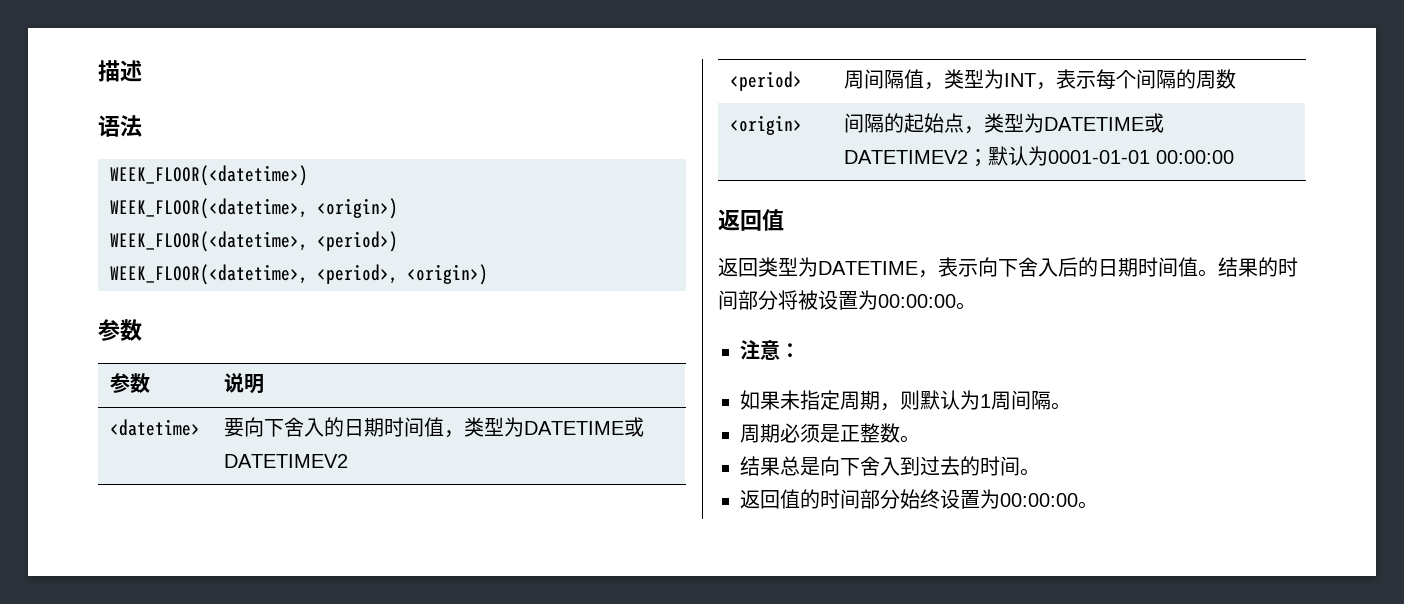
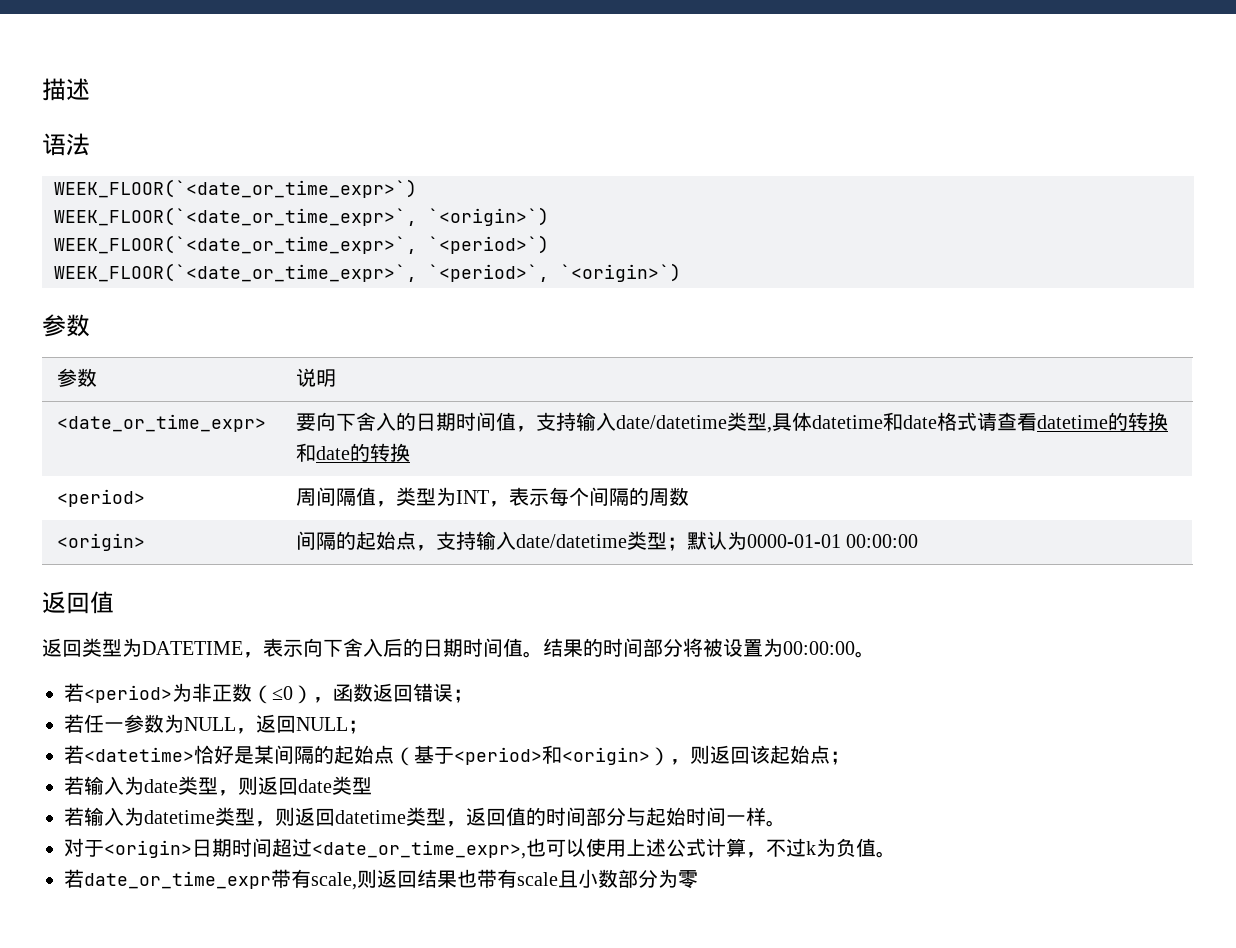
[110,165,308,186] [110,198,398,219] [110,231,398,252] [110,264,488,285] WEEK_FLOOR(<datetime>) // WEEK_FLOOR(<datetime>, <origin>) // WEEK_FLOOR(<datetime>, <period>) // WEEK_FLOOR(<datetime>, <period>, <origin>) -> [54,179,417,198] [54,207,549,226] [54,235,549,254] [54,263,681,282] WEEK_FLOOR(`<date_or_time_expr>`) // WEEK_FLOOR(`<date_or_time_expr>`, `<origin>`) // WEEK_FLOOR(`<date_or_time_expr>`, `<period>`) // WEEK_FLOOR(`<date_or_time_expr>`, `<period>`, `<origin>`)
[109,419,200,436] <datetime> -> [56,414,266,432] <date_or_time_expr>
[463,417,644,437] [223,454,348,468] 类型为DATETIME或DATETIMEV2 -> [535,412,1168,433] [295,443,410,462] 支持输入date/datetime类型,具体datetime和date格式请查看datetime的转换和date的转换
[983,113,1164,133] [843,150,968,164] 类型为DATETIME或DATETIMEV2 -> [435,531,667,550] 支持输入date/datetime类型
[1047,150,1150,164] 0001-01-01 -> [746,534,841,548] 0000-01-01
[740,340,800,360] [740,390,1071,411] [740,423,920,443] [740,456,1040,476] [740,489,1098,509] 注意： // 如果未指定周期，则默认为1周间隔。 // 周期必须是正整数。 // 结果总是向下舍入到过去的时间。 // 返回值的时间部分始终设置为00:00:00。 -> [64,683,473,704] [64,714,368,734] [64,745,850,766] [64,776,372,796] [64,807,786,827] [64,838,896,859] [64,869,698,890] 若<period>为非正数（≤0），函数返回错误； // 若任一参数为NULL，返回NULL； // 若<datetime>恰好是某间隔的起始点（基于<period>和<origin>），则返回该起始点； // 若输入为date类型，则返回date类型 // 若输入为datetime类型，则返回datetime类型，返回值的时间部分与起始时间一样。 // 对于<origin>日期时间超过<date_or_time_expr>,也可以使用上述公式计算，不过k为负值。 // 若date_or_time_expr带有scale,则返回结果也带有scale且小数部分为零

